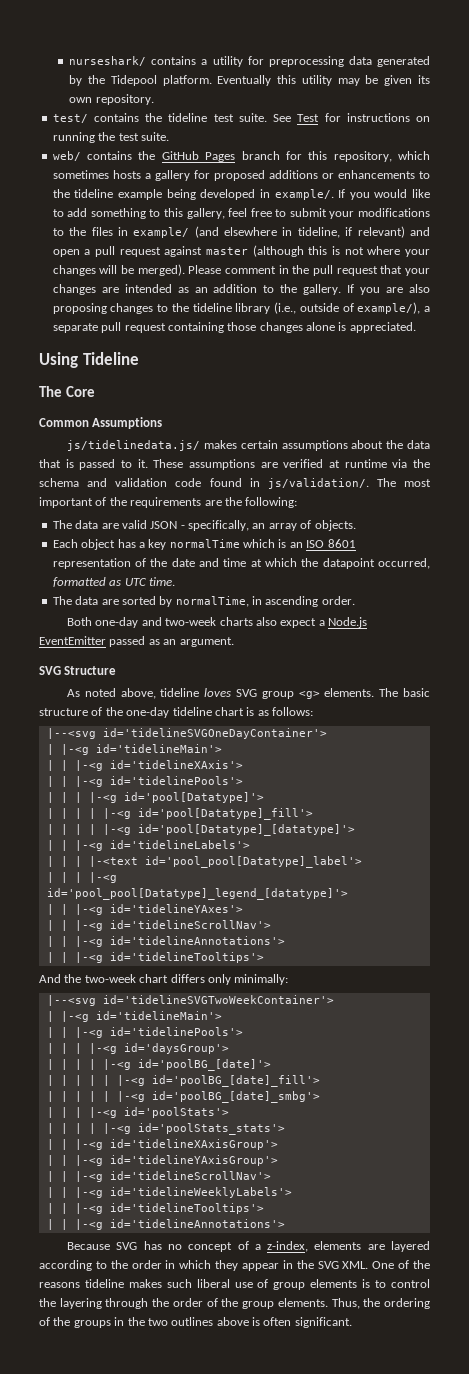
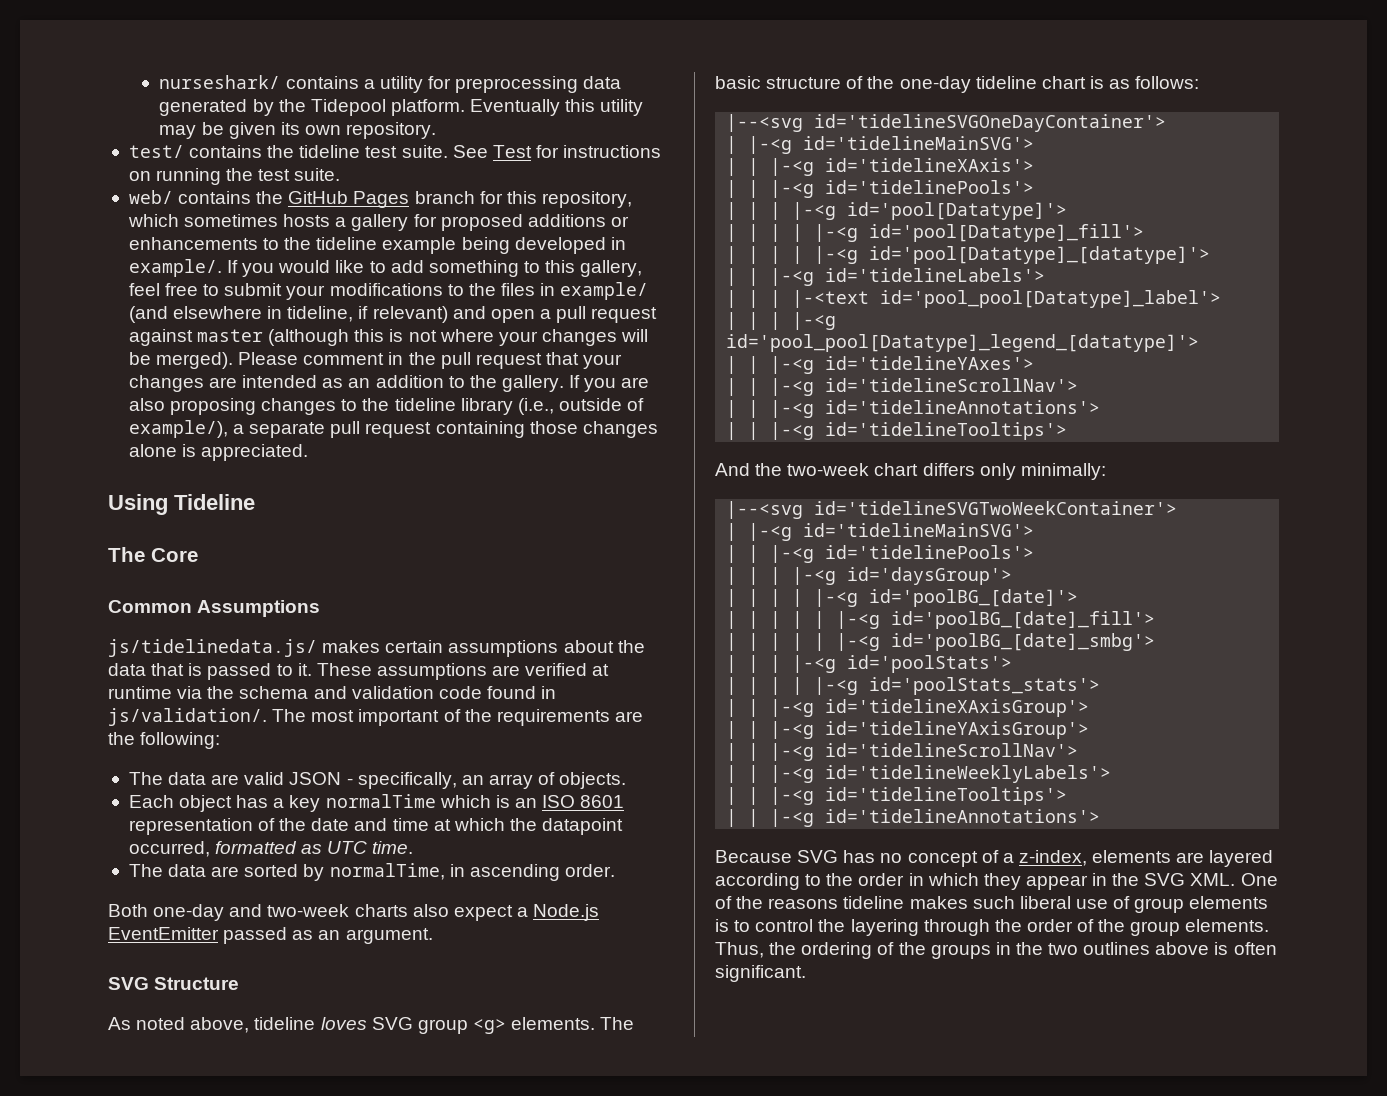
[95,744,222,753] id='tidelineMain'> -> [803,136,1035,150] id='tidelineMainSVG'>
[95,1011,222,1020] id='tidelineMain'> -> [803,523,1035,537] id='tidelineMainSVG'>

